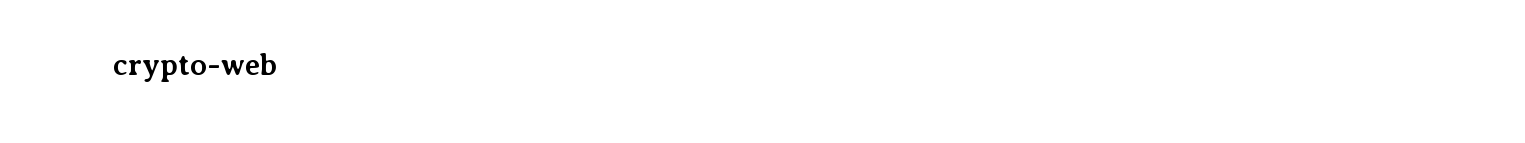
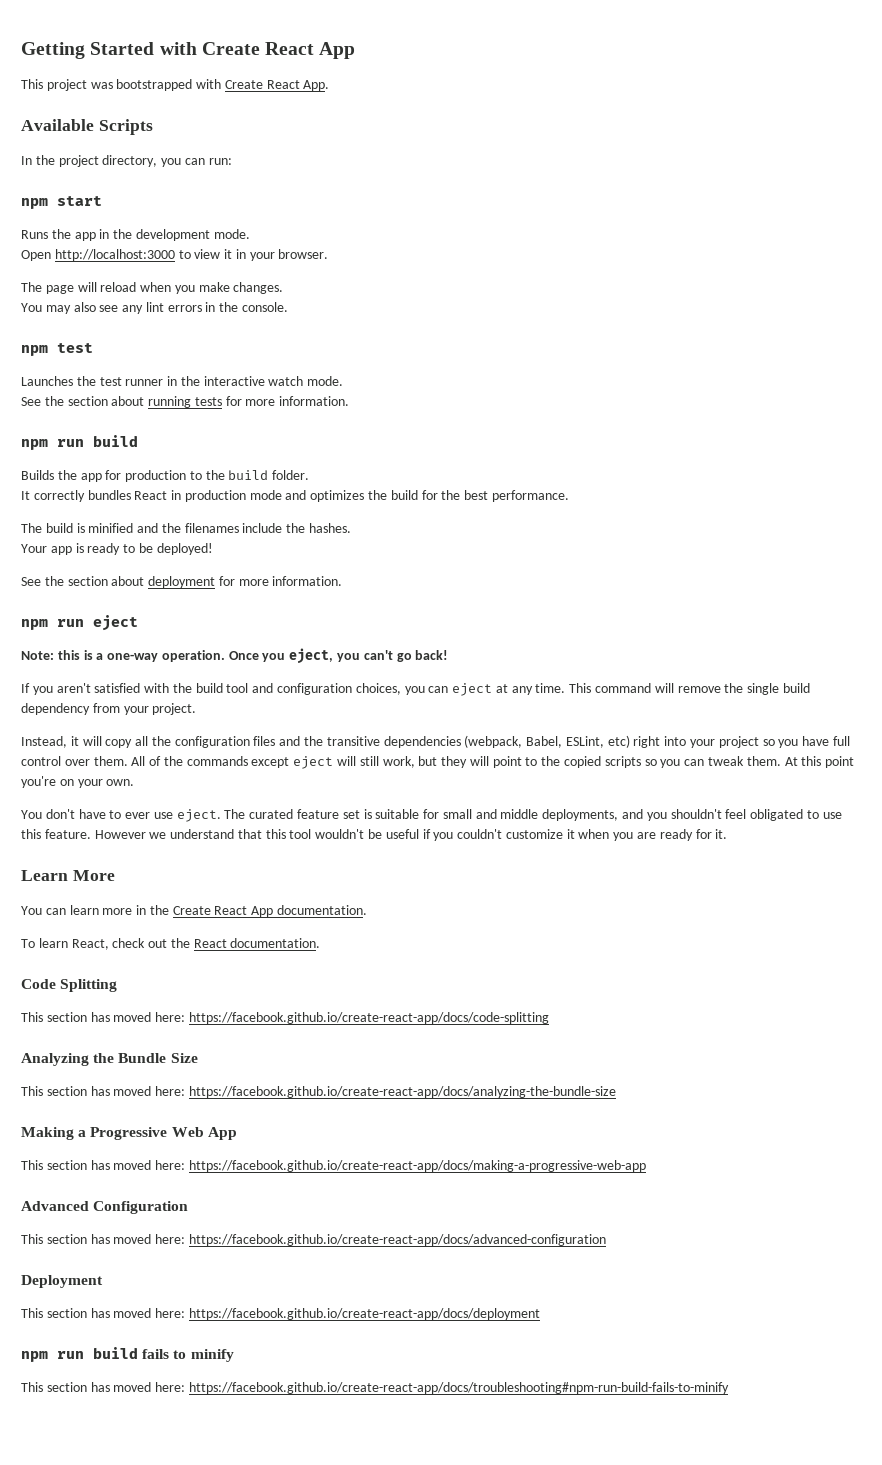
[113,53,277,82] crypto-web -> [21,42,356,59] [21,79,330,91] [21,119,153,135] [21,155,232,167] [21,196,102,209] [21,229,250,241] [21,249,329,261] [21,282,284,294] [21,302,289,314] [21,343,93,356] [21,376,344,386] [21,396,350,408] [21,435,138,450] [21,470,310,482] [21,490,569,502] [21,523,352,533] [21,543,213,555] [21,576,343,588] [21,615,138,631] [21,648,449,664] [21,683,810,696] [21,703,197,715] [21,735,850,748] [21,756,855,769] [21,776,135,788] [21,809,842,822] [21,829,728,841] [21,870,115,881] [21,905,368,917] [21,938,321,950] [21,979,118,992] [21,1012,549,1024] [21,1053,198,1066] [21,1086,616,1098] [21,1127,237,1140] [21,1160,646,1172] [21,1201,189,1214] [21,1234,606,1246] [21,1275,103,1288] [21,1308,540,1320] [21,1347,234,1362] [21,1382,729,1394] Getting Started with Create React App // This project was bootstrapped with Create React App. // Available Scripts // In the project directory, you can run: // npm start // Runs the app in the development mode. // Open http://localhost:3000 to view it in your browser. // The page will reload when you make changes. // You may also see any lint errors in the console. // npm test // Launches the test runner in the interactive watch mode. // See the section about running tests for more information. // npm run build // Builds the app for production to the build folder. // It correctly bundles React in production mode and optimizes the build for the best performance. // The build is minified and the filenames include the hashes. // Your app is ready to be deployed! // See the section about deployment for more information. // npm run eject // Note: this is a one-way operation. Once you eject, you can't go back! // If you aren't satisfied with the build tool and configuration choices, you can eject at any time. This command will remove the single build dependency from your project. // Instead, it will copy all the configuration files and the transitive dependencies (webpack, Babel, ESLint, etc) right into your project so you have full control over them. All of the commands except eject will still work, but they will point to the copied scripts so you can tweak them. At this point you're on your own. // You don't have to ever use eject. The curated feature set is suitable for small and middle deployments, and you shouldn't feel obligated to use this feature. However we understand that this tool wouldn't be useful if you couldn't customize it when you are ready for it. // Learn More // You can learn more in the Create React App documentation. // To learn React, check out the React documentation. // Code Splitting // This section has moved here: https://facebook.github.io/create-react-app/docs/code-splitting // Analyzing the Bundle Size // This section has moved here: https://facebook.github.io/create-react-app/docs/analyzing-the-bundle-size // Making a Progressive Web App // This section has moved here: https://facebook.github.io/create-react-app/docs/making-a-progressive-web-app // Advanced Configuration // This section has moved here: https://facebook.github.io/create-react-app/docs/advanced-configuration // Deployment // This section has moved here: https://facebook.github.io/create-react-app/docs/deployment // npm run build fails to minify // This section has moved here: https://facebook.github.io/create-react-app/docs/troubleshooting#npm-run-build-fails-to-minify

